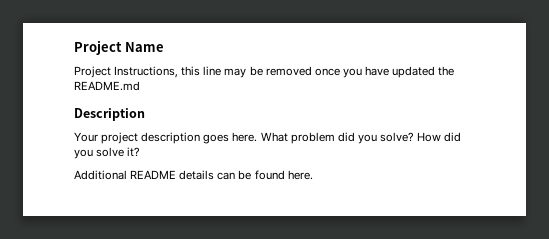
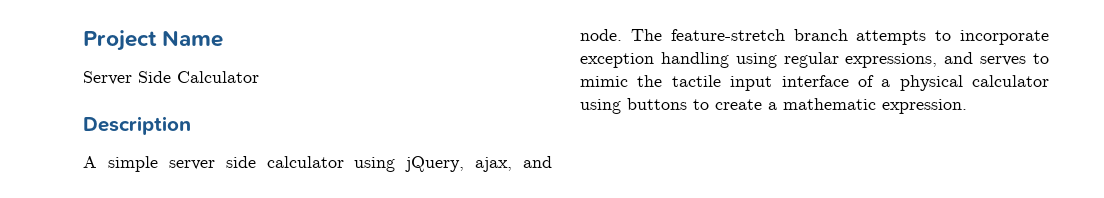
[74,66,455,78] [74,81,140,91] [74,108,145,121] [74,132,462,144] [74,147,141,159] [74,170,313,180] Project Instructions, this line may be removed once you have updated the README.md // Description // Your project description goes here. What problem did you solve? How did you solve it? // Additional README details can be found here. -> [83,71,259,85] [83,116,191,135] [83,156,552,172] [580,29,1049,45] [580,52,1049,68] [580,75,1049,91] [580,98,967,114] Server Side Calculator // Description // A simple server side calculator using jQuery, ajax, and node. The feature-stretch branch attempts to incorporate exception handling using regular expressions, and serves to mimic the tactile input interface of a physical calculator using buttons to create a mathematic expression.

